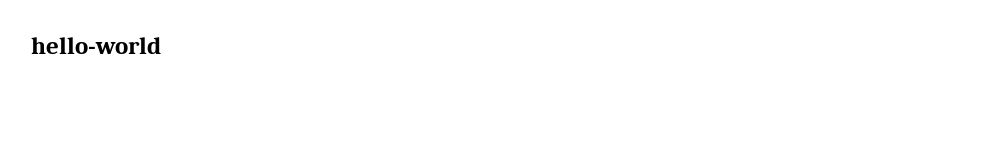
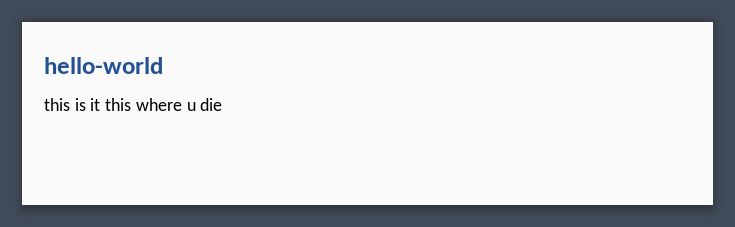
(161, 45) none -> [44,98,223,111] // this is it this where u die

